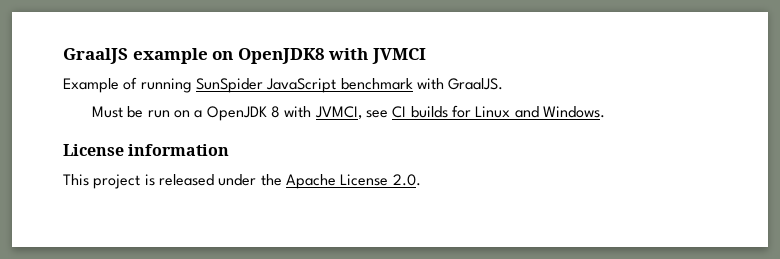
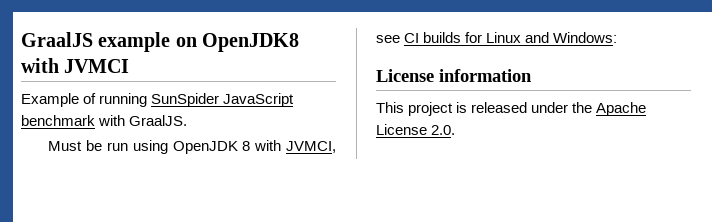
[174,110,203,118] on a -> [132,140,168,154] using
[542,106,605,118] Windows. -> [553,32,618,43] Windows:

